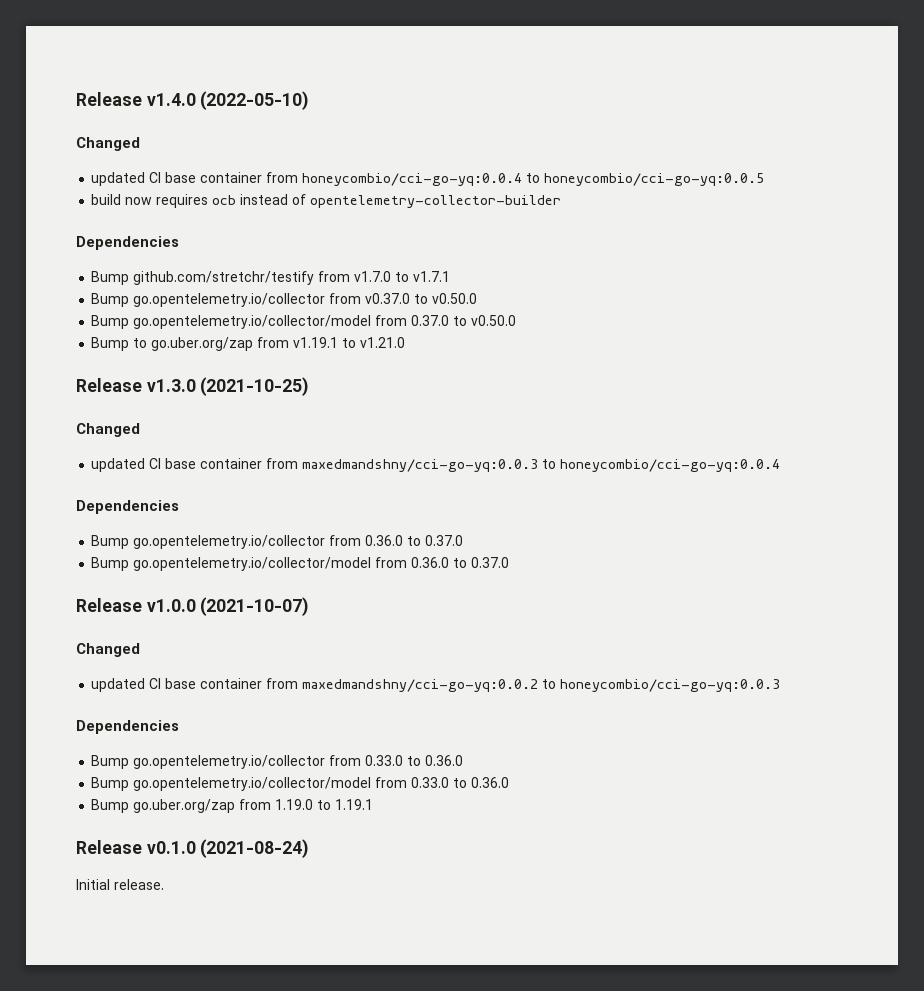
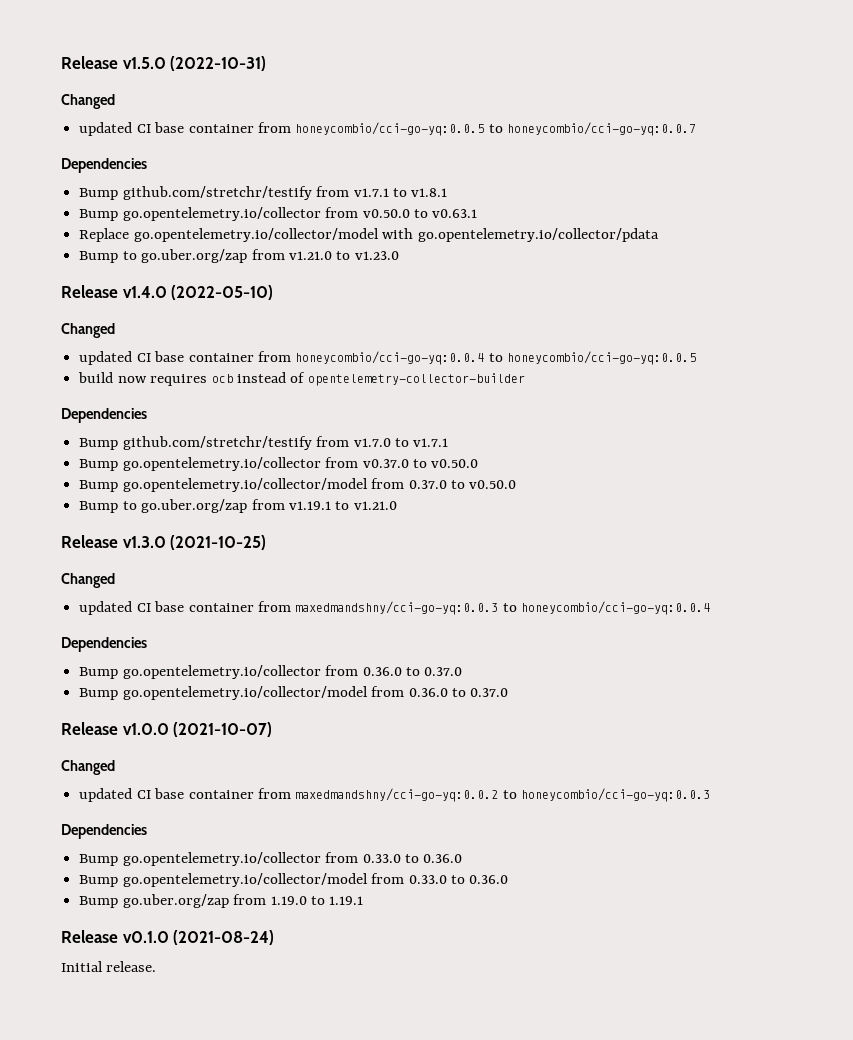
[76,92,142,106] Release -> [61,56,267,71] [61,94,115,109] [79,122,697,136] [61,158,147,173] [79,186,448,200] [79,207,478,221] [79,228,659,242] [79,249,399,263] [61,285,118,298] Release v1.5.0 (2022-10-31) // Changed // updated CI base container from honeycombio/cci-go-yq:0.0.5 to honeycombio/cci-go-yq:0.0.7 // Dependencies // Bump github.com/stretchr/testify from v1.7.1 to v1.8.1 // Bump go.opentelemetry.io/collector from v0.50.0 to v0.63.1 // Replace go.opentelemetry.io/collector/model with go.opentelemetry.io/collector/pdata // Bump to go.uber.org/zap from v1.21.0 to v1.23.0 // Release

